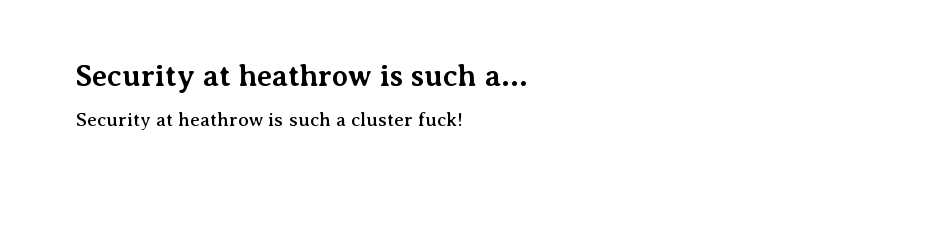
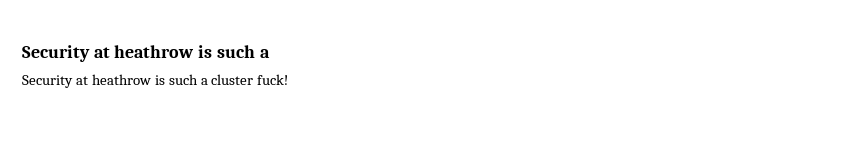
[76,64,528,93] Security at heathrow is such a... -> [22,45,270,62] Security at heathrow is such a

